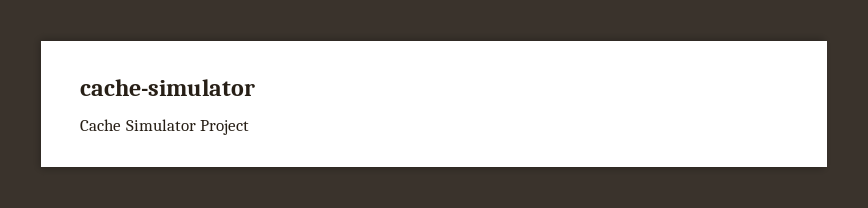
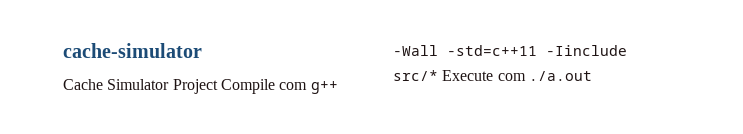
(250, 127) none -> [220,79,338,94] [393,45,627,56] [393,70,592,81] Compile com g++ -Wall -std=c++11 -Iinclude src/* Execute com ./a.out

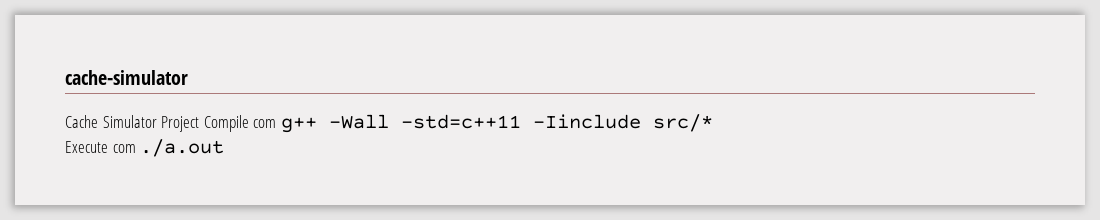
(438, 75) none -> (713, 123) //

